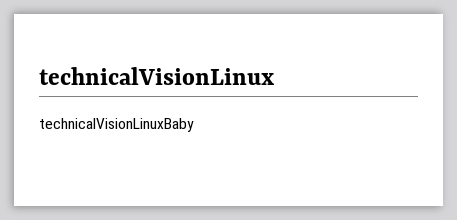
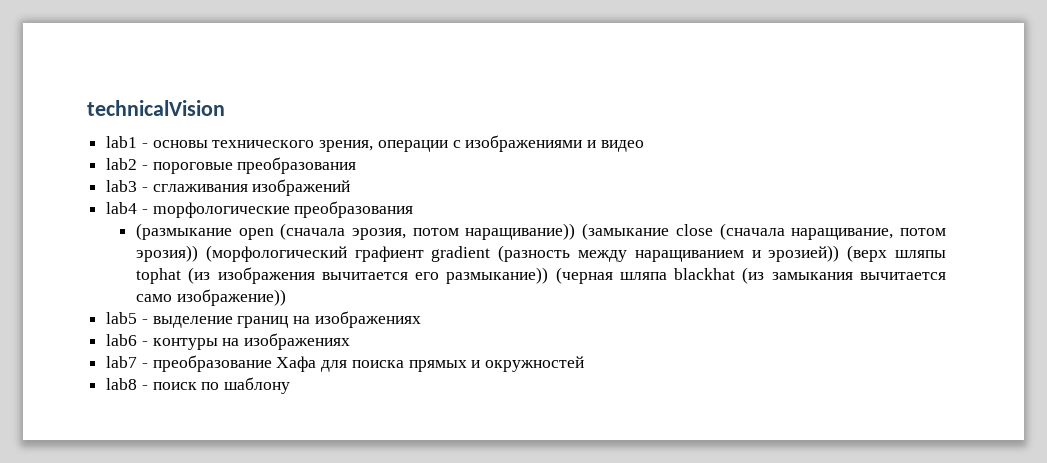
[39,67,274,85] [39,118,194,132] technicalVisionLinux // technicalVisionLinuxBaby -> [87,100,225,116] [106,135,644,152] [106,157,357,174] [106,179,351,196] [106,201,414,218] [135,223,946,240] [135,245,946,262] [135,267,947,284] [135,289,286,306] [106,311,421,328] [106,333,351,350] [106,355,585,372] [106,377,291,394] technicalVision // lab1 - основы технического зрения, операции с изображениями и видео // lab2 - пороговые преобразования // lab3 - сглаживания изображений // lab4 - mорфологические преобразования // (размыкание open (сначала эрозия, потом наращивание)) (замыкание close (сначала наращивание, потом эрозия)) (морфологический графиент gradient (разность между наращиванием и эрозией)) (верх шляпы tophat (из изображения вычитается его размыкание)) (черная шляпа blackhat (из замыкания вычитается само изображение)) // lab5 - выделение границ на изображениях // lab6 - контуры на изображениях // lab7 - преобразование Хафа для поиска прямых и окружностей // lab8 - поиск по шаблону

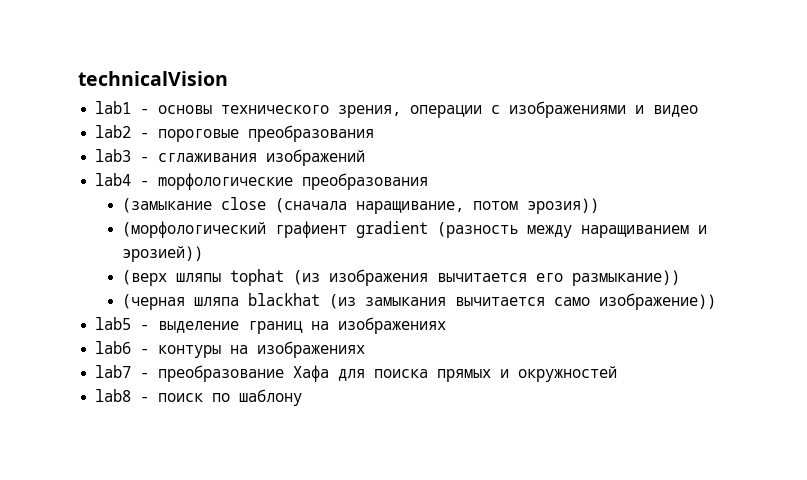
[135,223,576,240] (размыкание open (сначала эрозия, потом наращивание)) -> (429, 181) none
(198, 253) none -> (599, 206) //
(840, 253) none -> (203, 254) //
(549, 275) none -> (680, 278) //

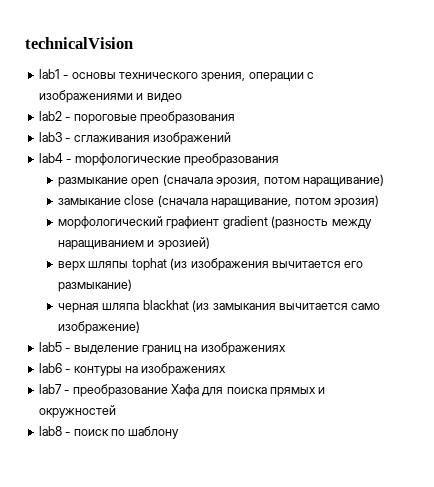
[121,198,212,213] (замыкание -> [58,174,384,187] [58,198,122,205] размыкание open (сначала эрозия, потом наращивание) // замыкание
[526,198,599,214] [121,221,266,238] эрозия)) // (морфологический -> [333,195,379,208] [58,216,164,229] эрозия) // морфологический
[121,246,203,262] [121,270,167,286] эрозией)) // (верх -> [157,237,210,250] [58,261,87,271] эрозией) // верх
[571,270,680,286] [121,294,185,310] размыкание)) // (черная -> [58,279,133,292] [58,303,100,313] размыкание) // черная
[598,293,716,310] изображение)) -> [58,321,141,334] изображение)

